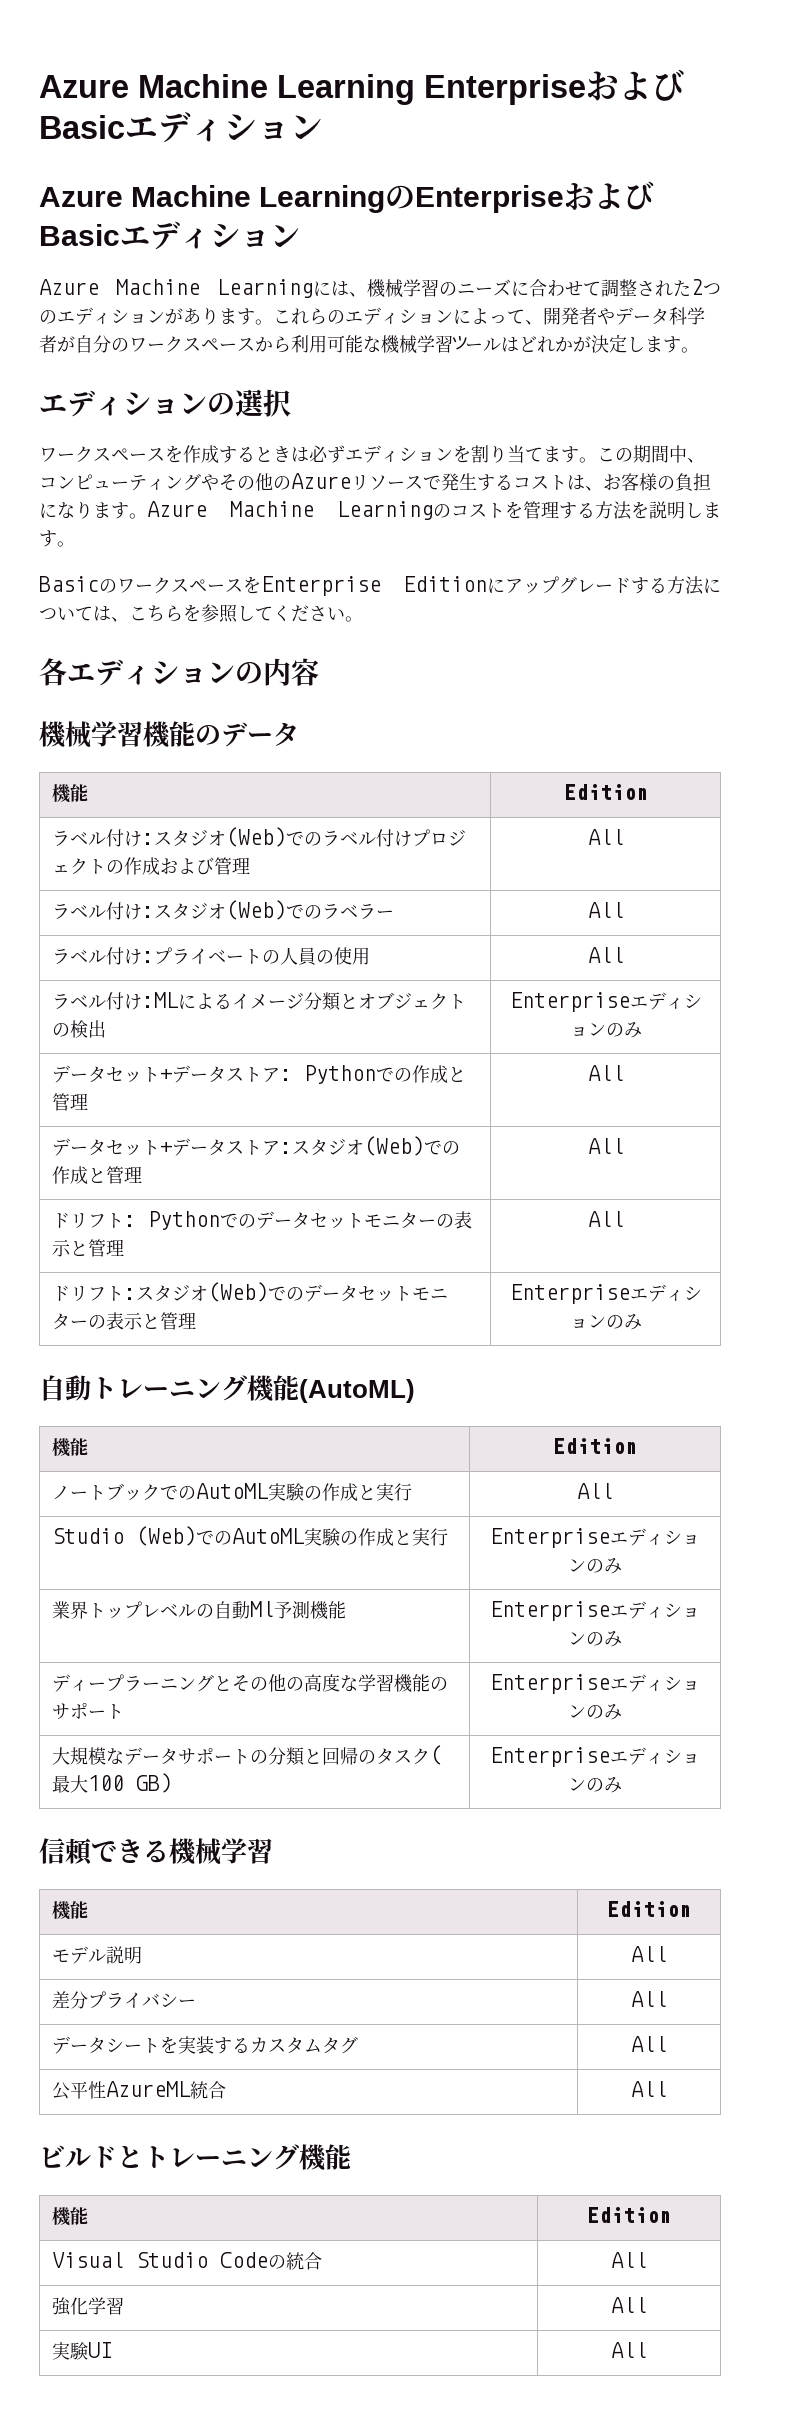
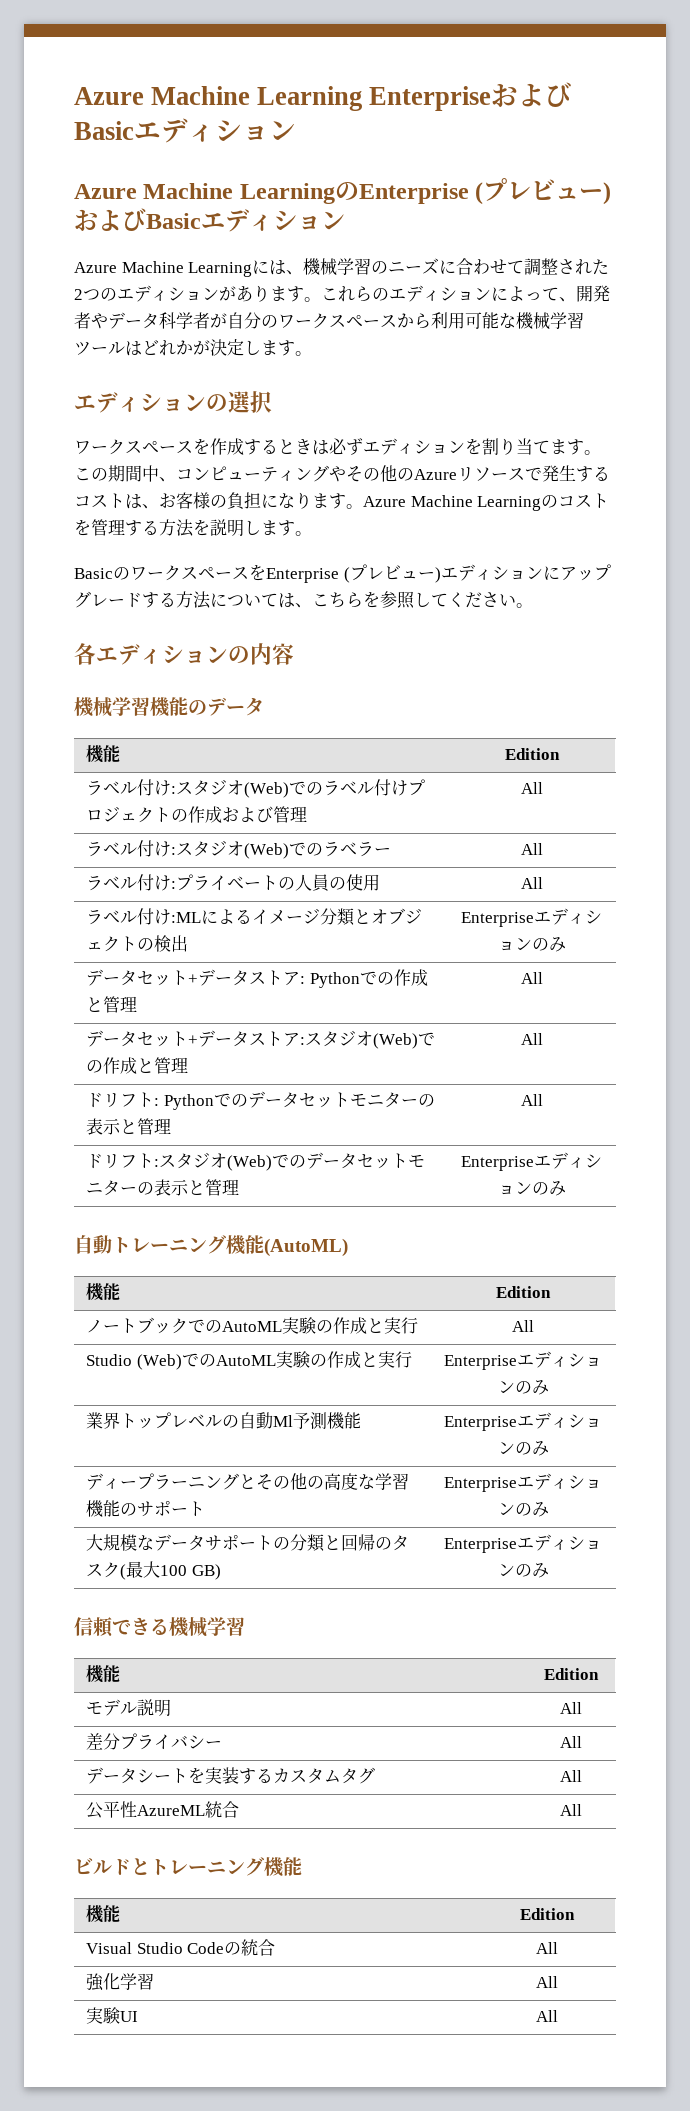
(565, 199) none -> [475,178,612,205] (プレビュー)
[403,576,487,592] Edition -> [343,564,543,583] (プレビュー)エディション

